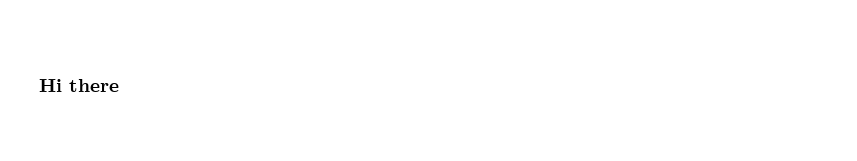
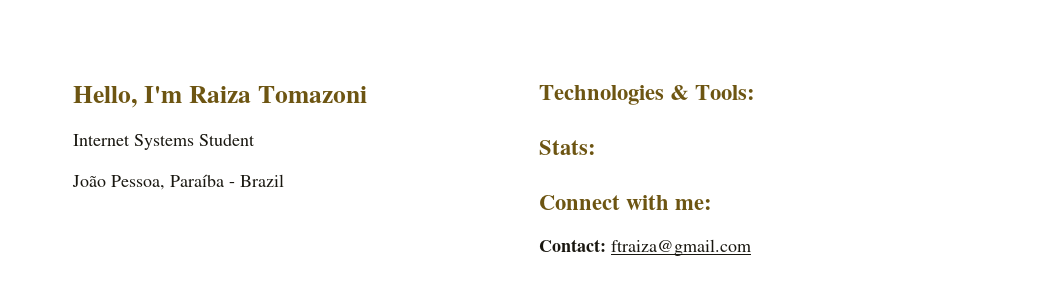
[39,79,119,92] Hi there -> [73,86,367,108] [73,134,255,150] [72,174,284,190] [539,85,756,105] [539,140,596,155] [539,195,713,210] [539,239,751,256] Hello, I'm Raiza Tomazoni // Internet Systems Student // João Pessoa, Paraíba - Brazil // Technologies & Tools: // Stats: // Connect with me: // Contact: ftraiza@gmail.com

